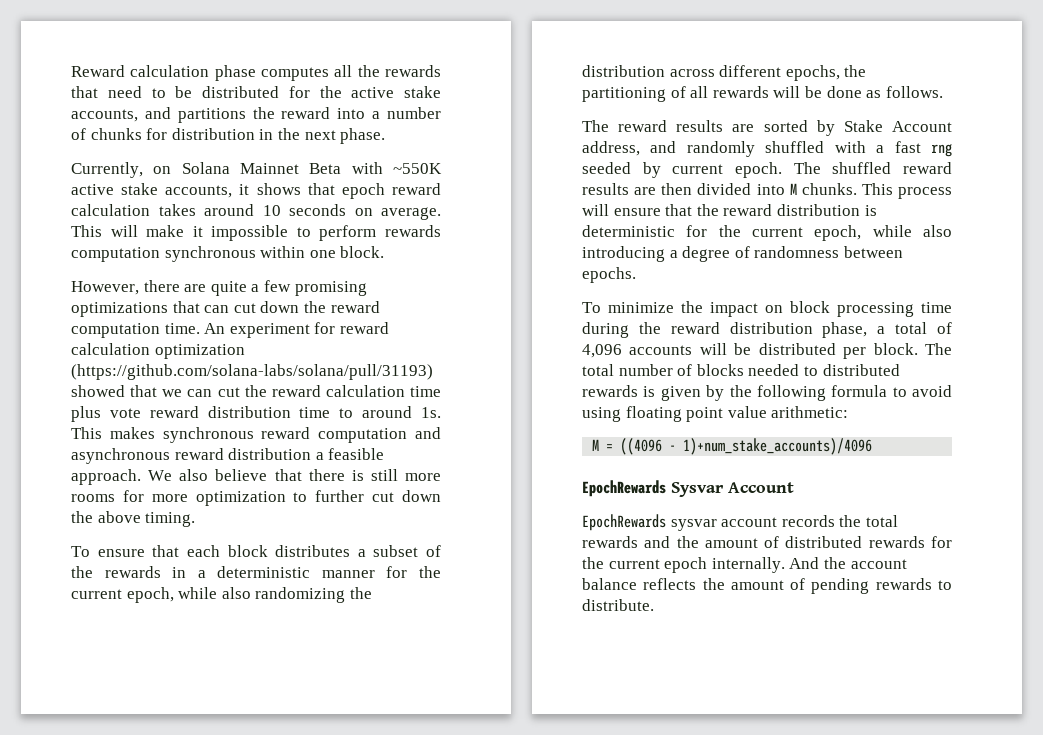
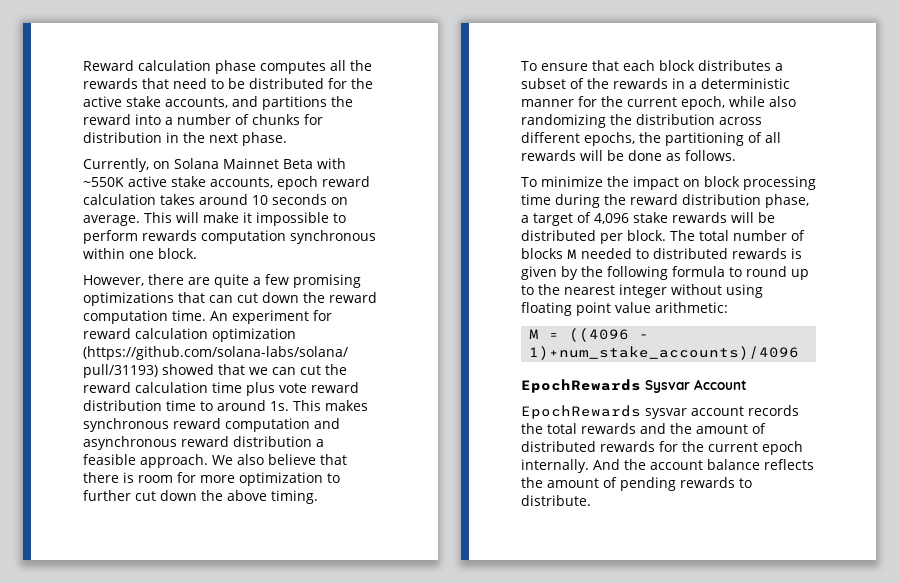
[239,183,335,195] it shows that -> (273, 182) none
[370,469,441,481] [71,494,115,502] still more rooms -> [138,475,173,483] room
[582,120,952,136] [582,141,952,157] [582,162,952,178] [582,183,952,199] [582,204,877,216] [582,225,952,241] [582,246,903,262] [582,267,636,283] // The reward results are sorted by Stake Account address, and randomly shuffled with a fast rng seeded by current epoch. The shuffled reward results are then divided into M chunks. This process will ensure that the reward distribution is deterministic for the current epoch, while also introducing a degree of randomness between epochs. -> (736, 155) none
[895,322,928,334] total -> [533,213,573,226] target
[629,345,693,355] accounts -> [633,212,727,223] stake rewards
(744, 370) none -> [567,249,577,259] M
[912,385,952,397] avoid -> [746,266,809,280] [521,284,722,298] round up to the nearest integer without

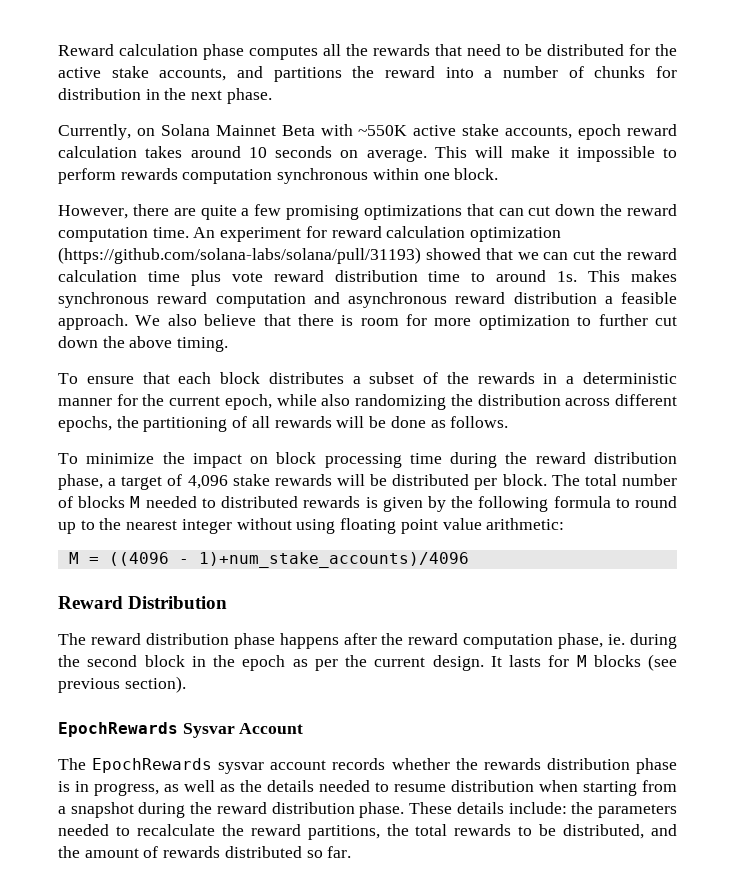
(800, 353) none -> [58,596,228,609] [58,633,677,649] [58,654,677,671] [58,676,186,693] // Reward Distribution // The reward distribution phase happens after the reward computation phase, ie. during the second block in the epoch as per the current design. It lasts for M blocks (see previous section).
(747, 384) none -> [58,758,86,770] The
[521,423,766,434] [521,441,803,455] [521,459,814,473] [521,477,752,491] [521,495,591,506] the total rewards and the amount of distributed rewards for the current epoch internally. And the account balance reflects the amount of pending rewards to distribute. -> [391,758,677,774] [58,780,677,796] [58,802,678,818] [58,824,677,840] [58,846,352,858] whether the rewards distribution phase is in progress, as well as the details needed to resume distribution when starting from a snapshot during the reward distribution phase. These details include: the parameters needed to recalculate the reward partitions, the total rewards to be distributed, and the amount of rewards distributed so far.

